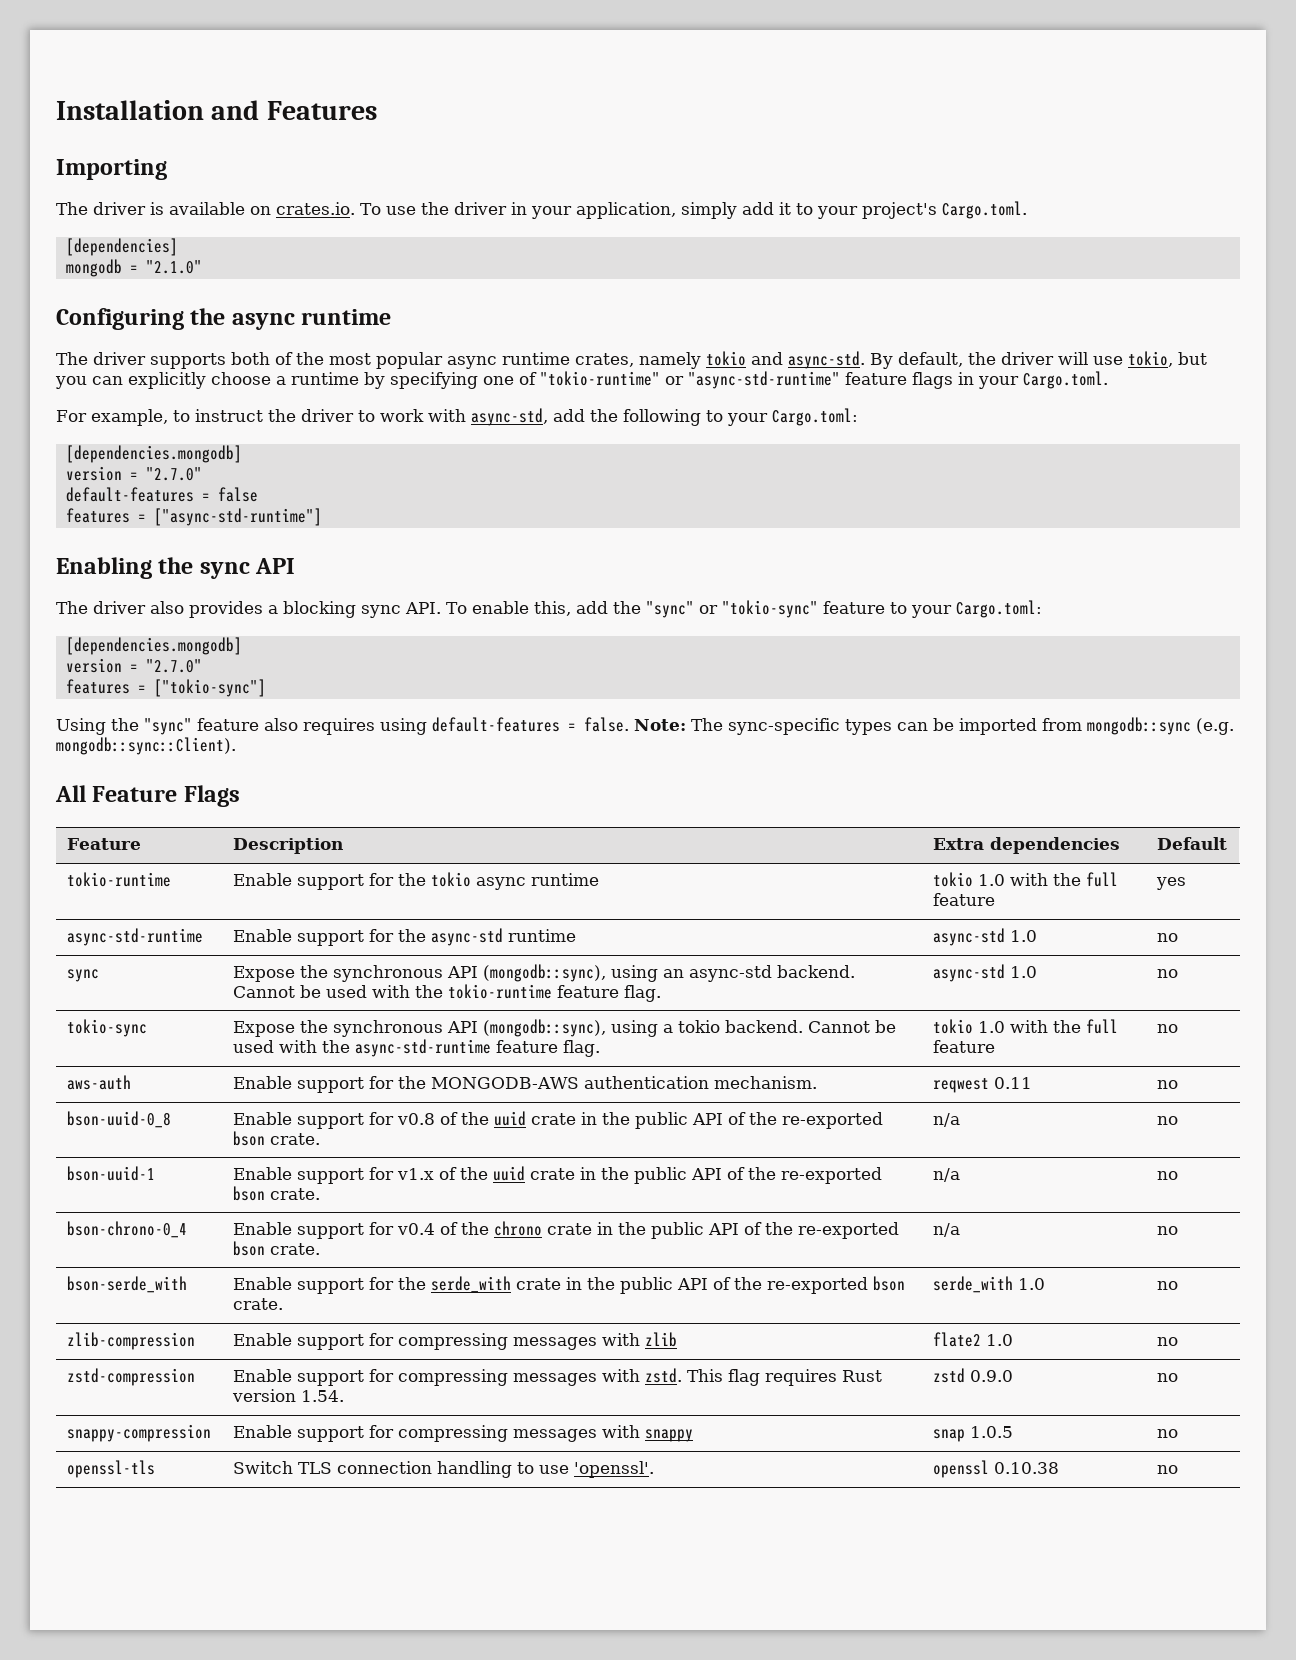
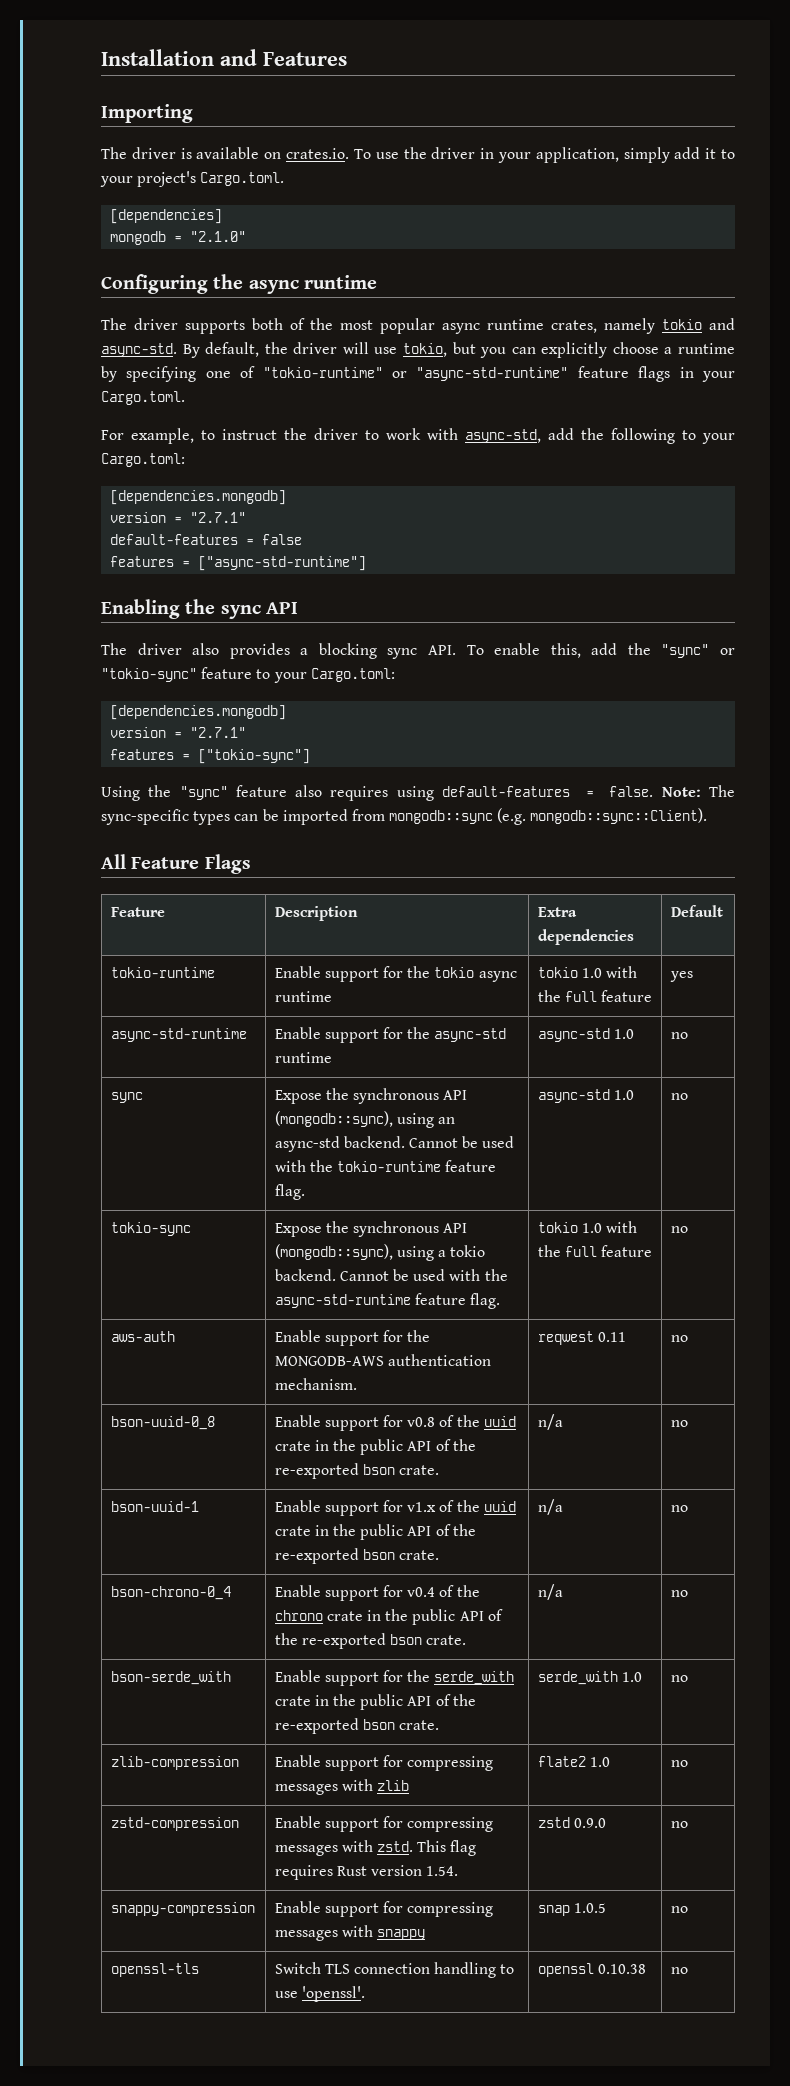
[145,467,202,481] "2.7.0" -> [190,512,247,523] "2.7.1"
[145,659,202,673] "2.7.0" -> [190,727,247,738] "2.7.1"

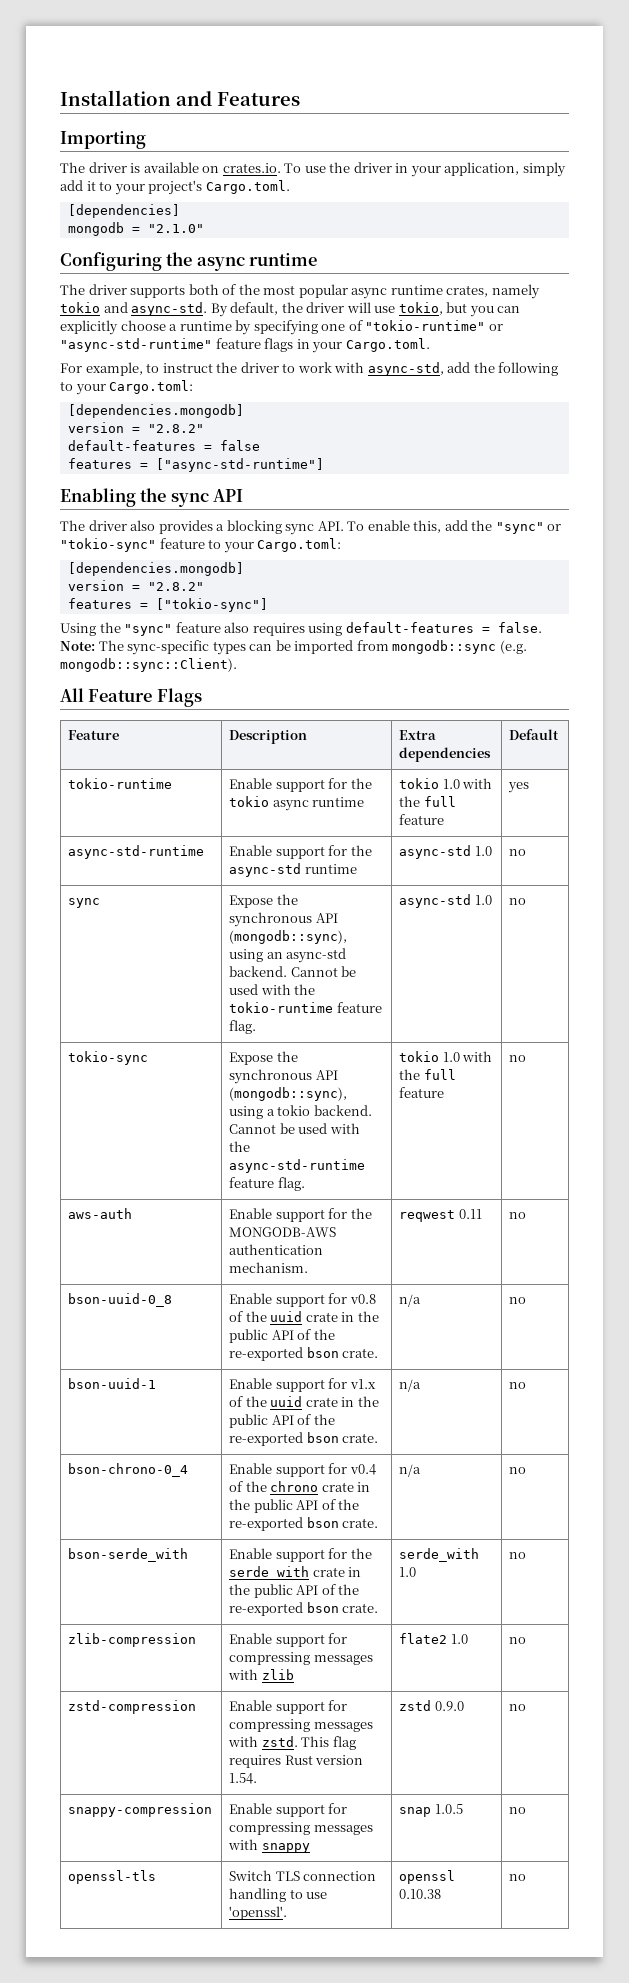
[190,512,247,523] "2.7.1" -> [147,424,204,433] "2.8.2"
[190,727,247,738] "2.7.1" -> [147,582,204,591] "2.8.2"

